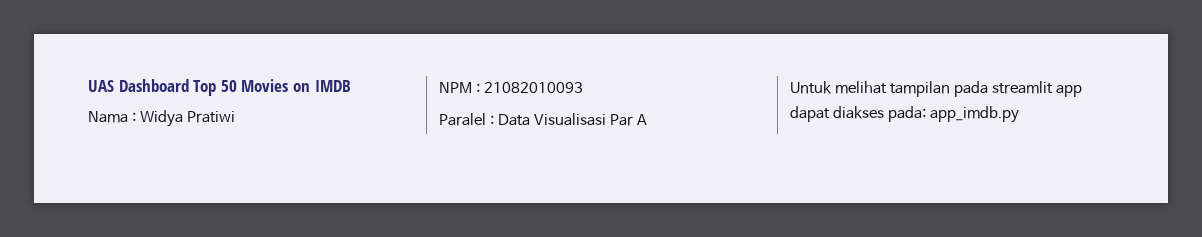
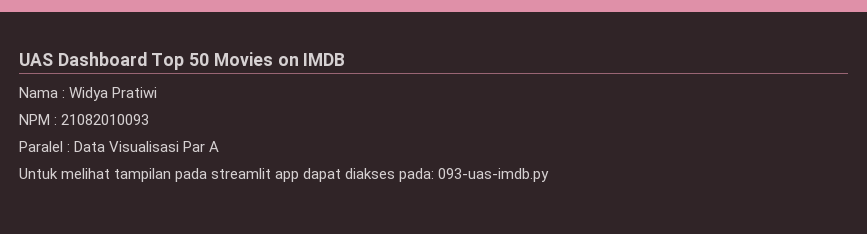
[929,106,1019,123] app_imdb.py -> [438,168,550,182] 093-uas-imdb.py

